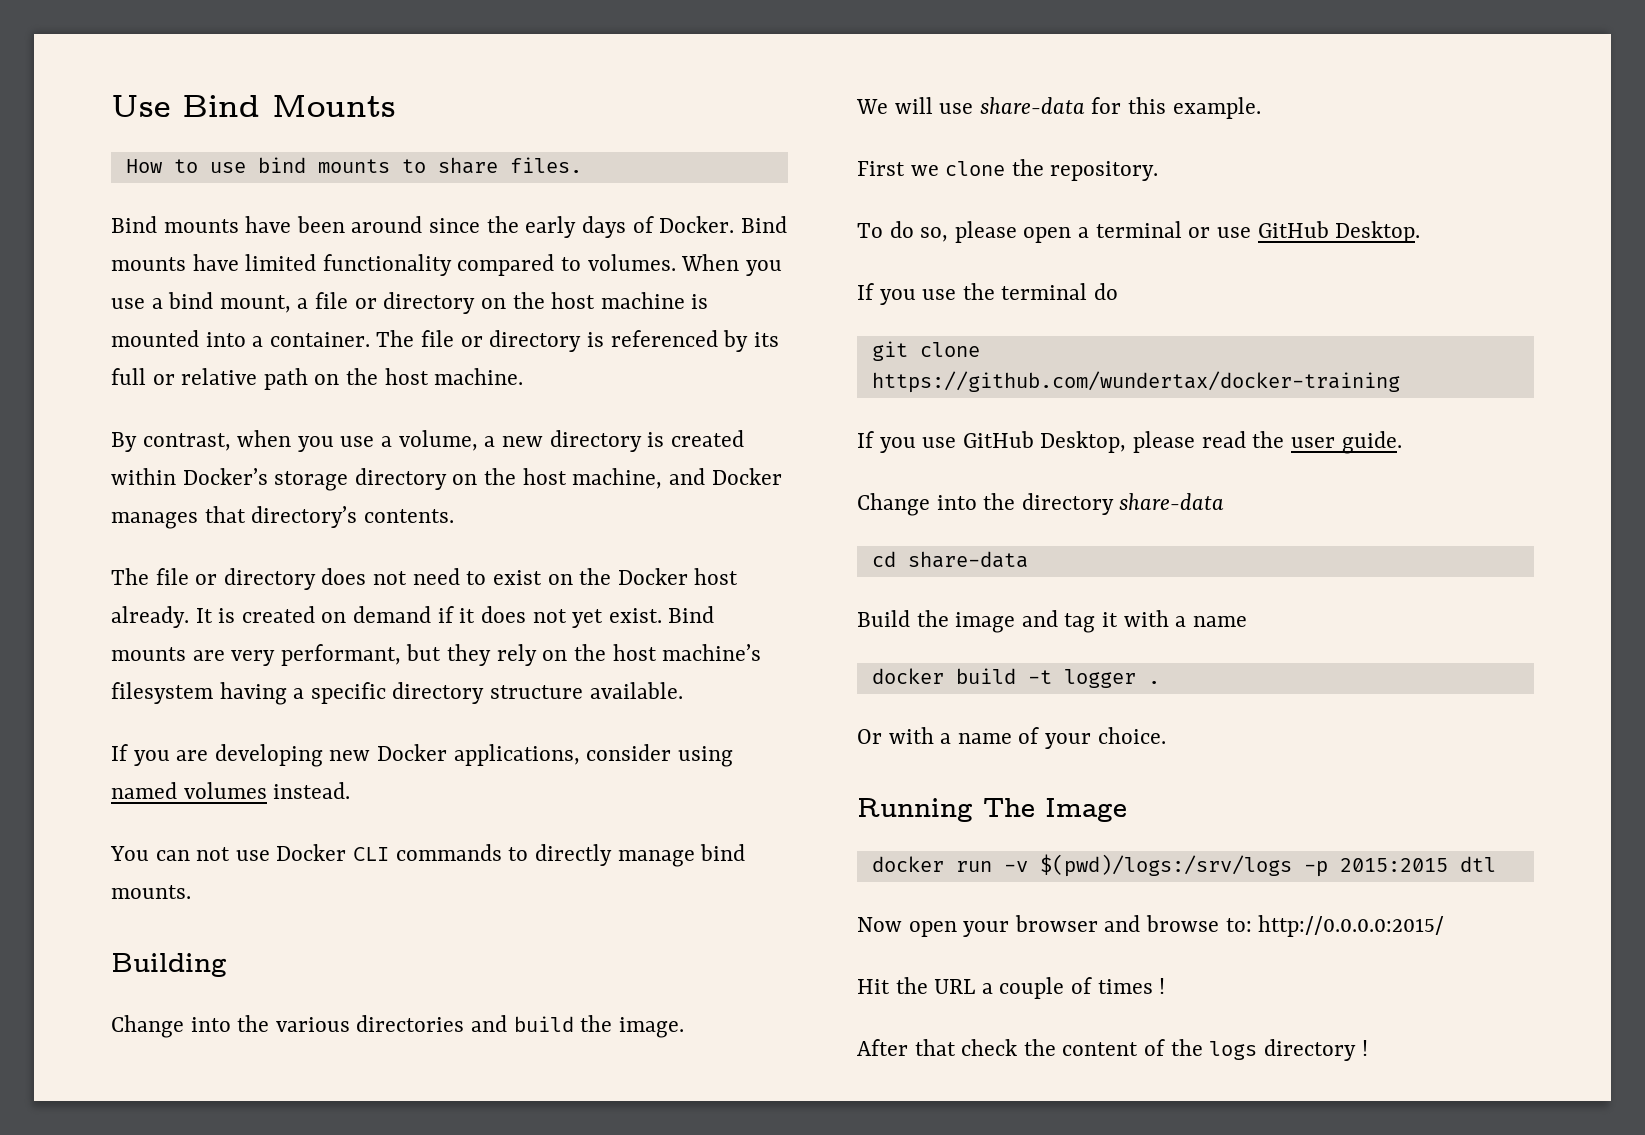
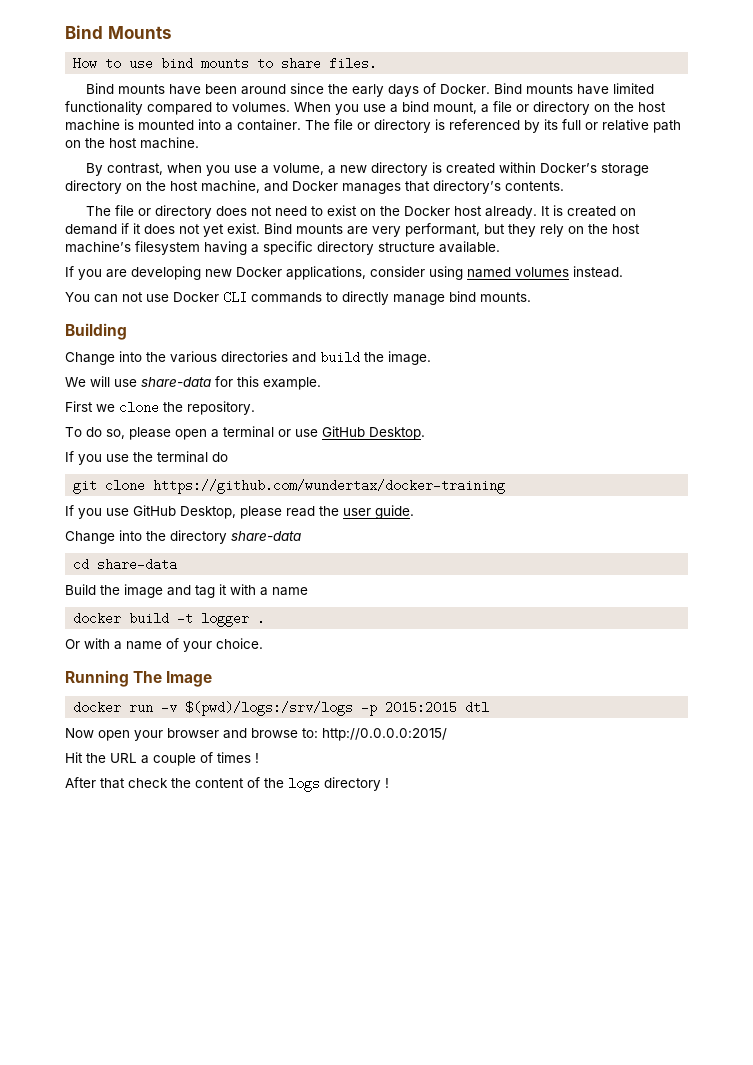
[111,95,170,117] Use -> (65, 32) none

